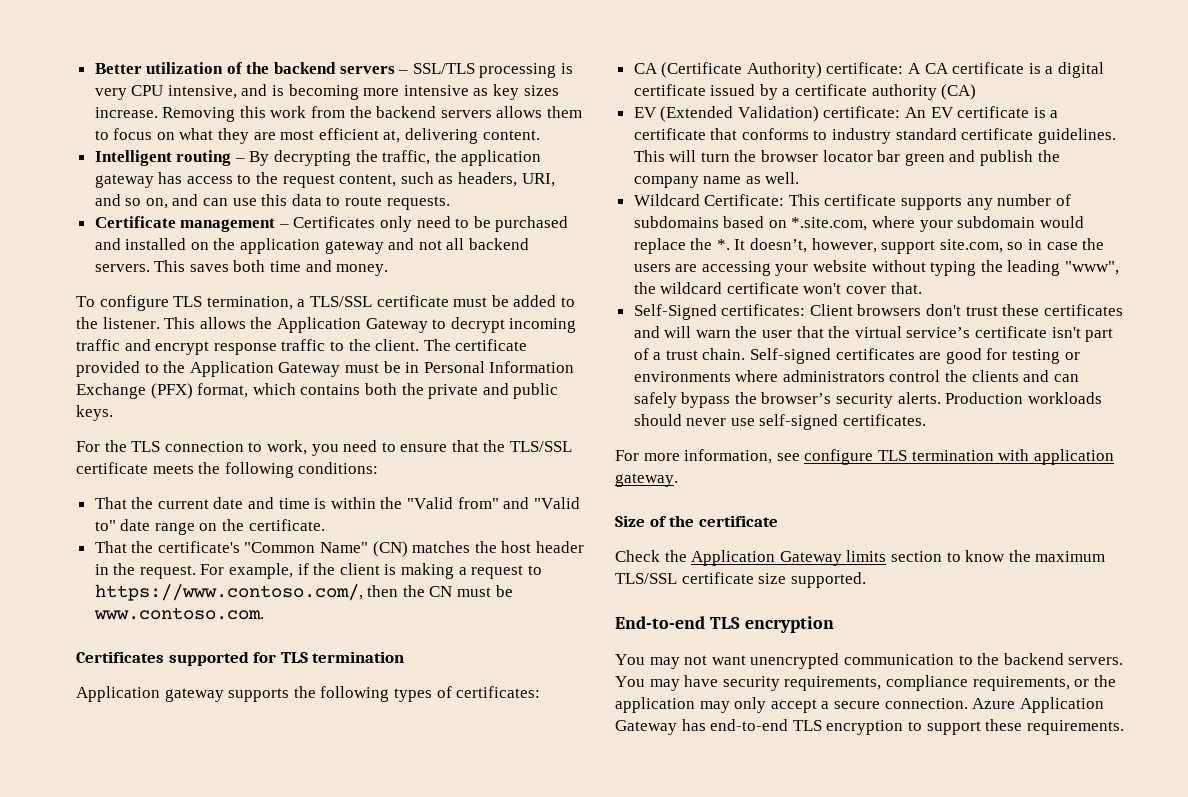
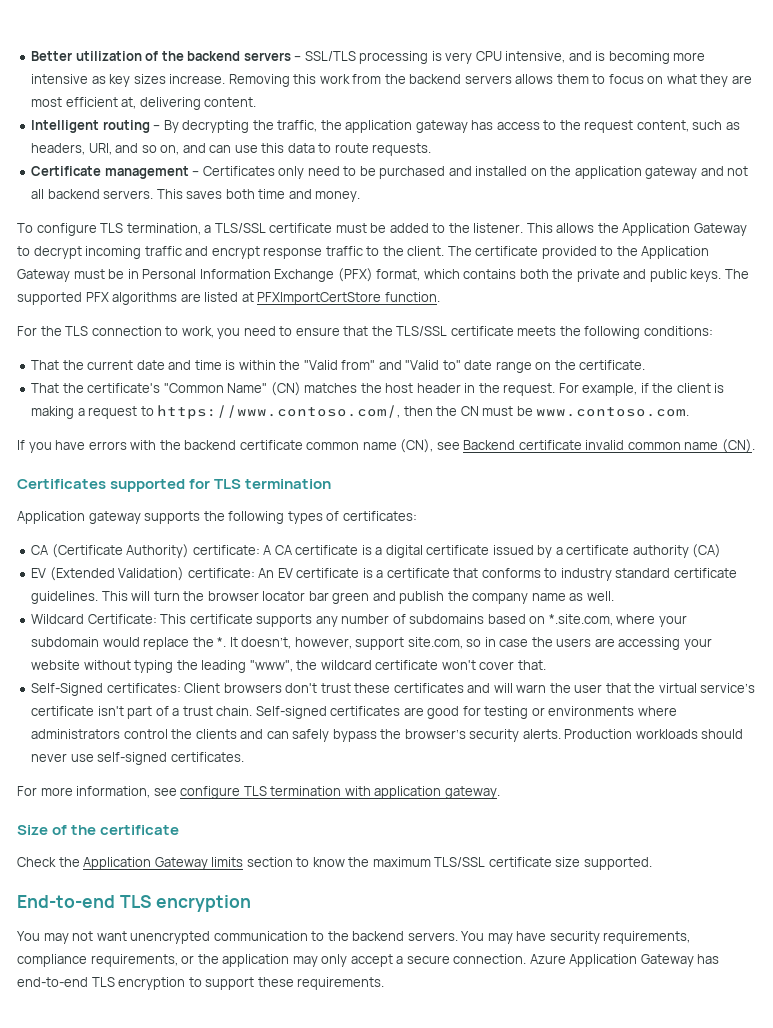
(113, 413) none -> [724,269,749,279] [17,292,440,305] The supported PFX algorithms are listed at PFXImportCertStore function.
(264, 613) none -> [17,439,755,453] // If you have errors with the backend certificate common name (CN), see Backend certificate invalid common name (CN).

